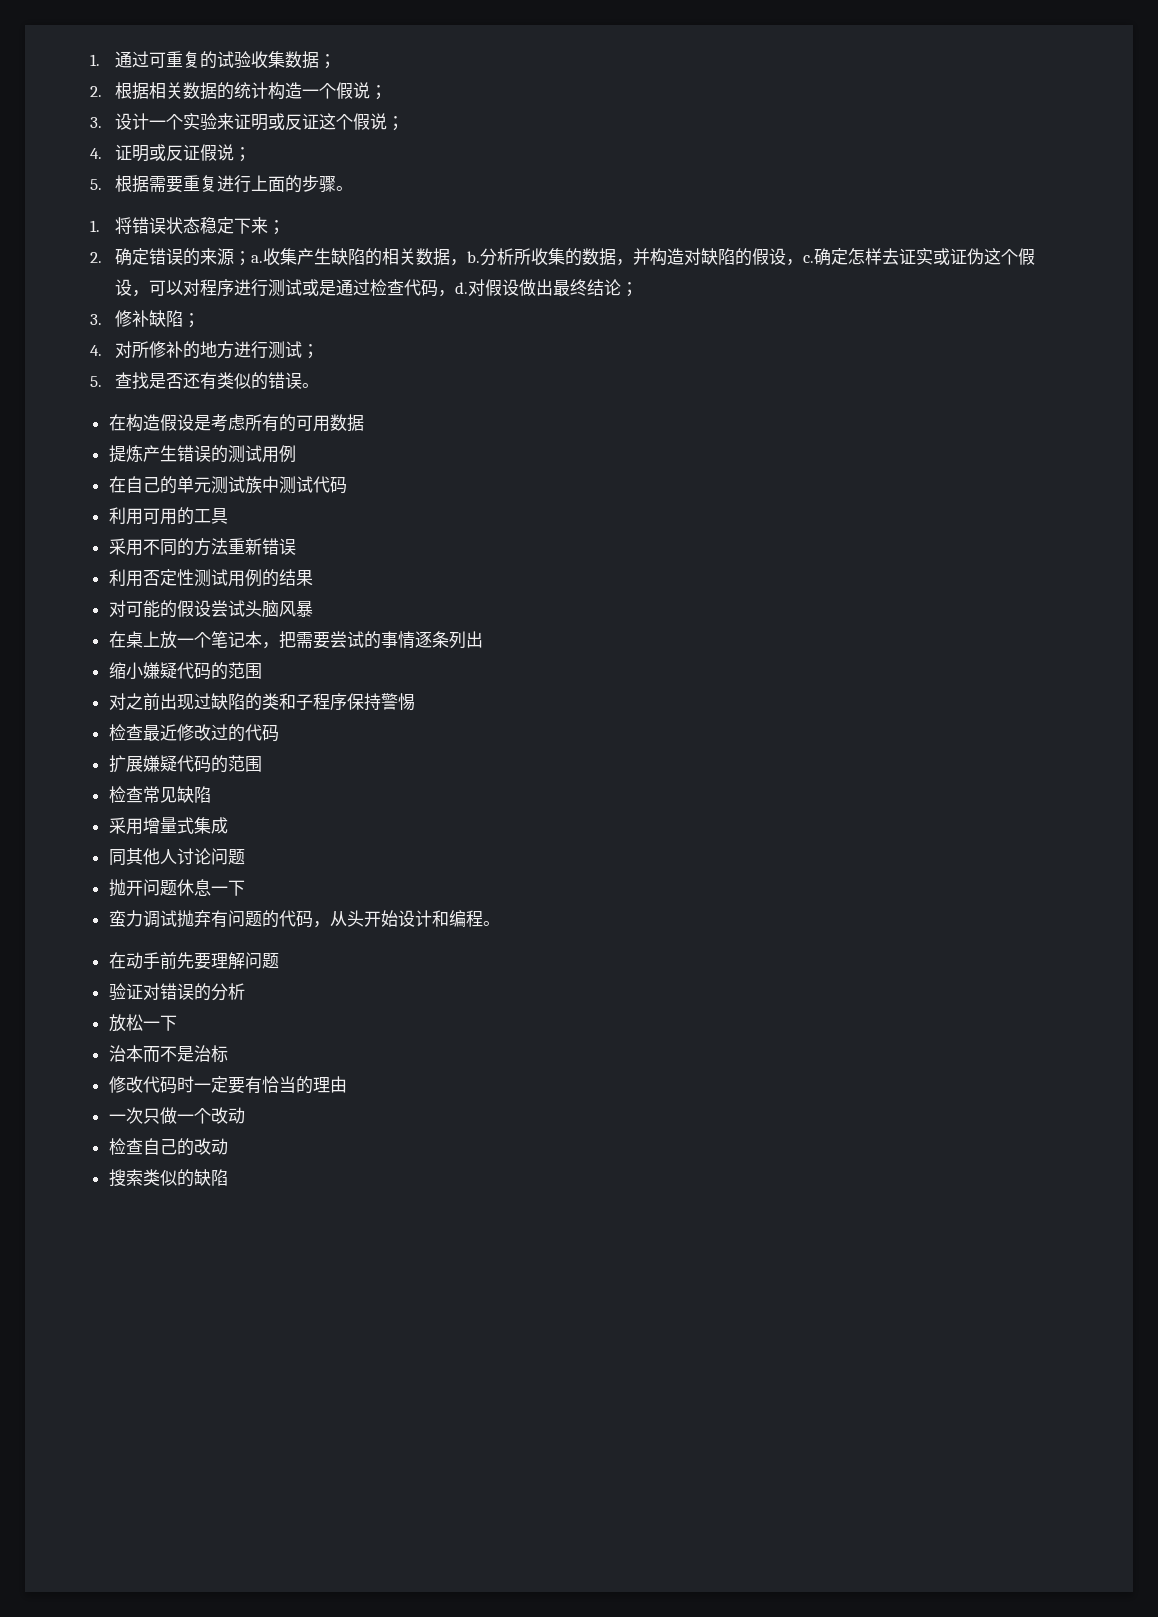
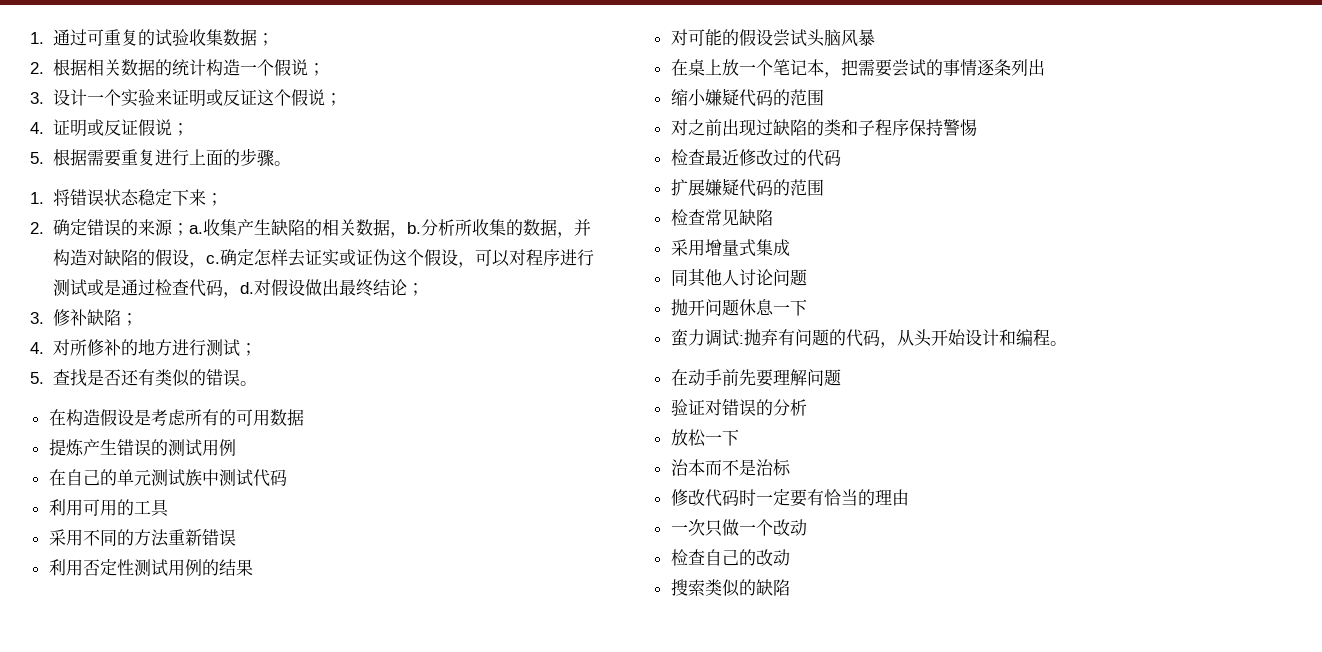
(177, 918) none -> [738,335,744,344] :

